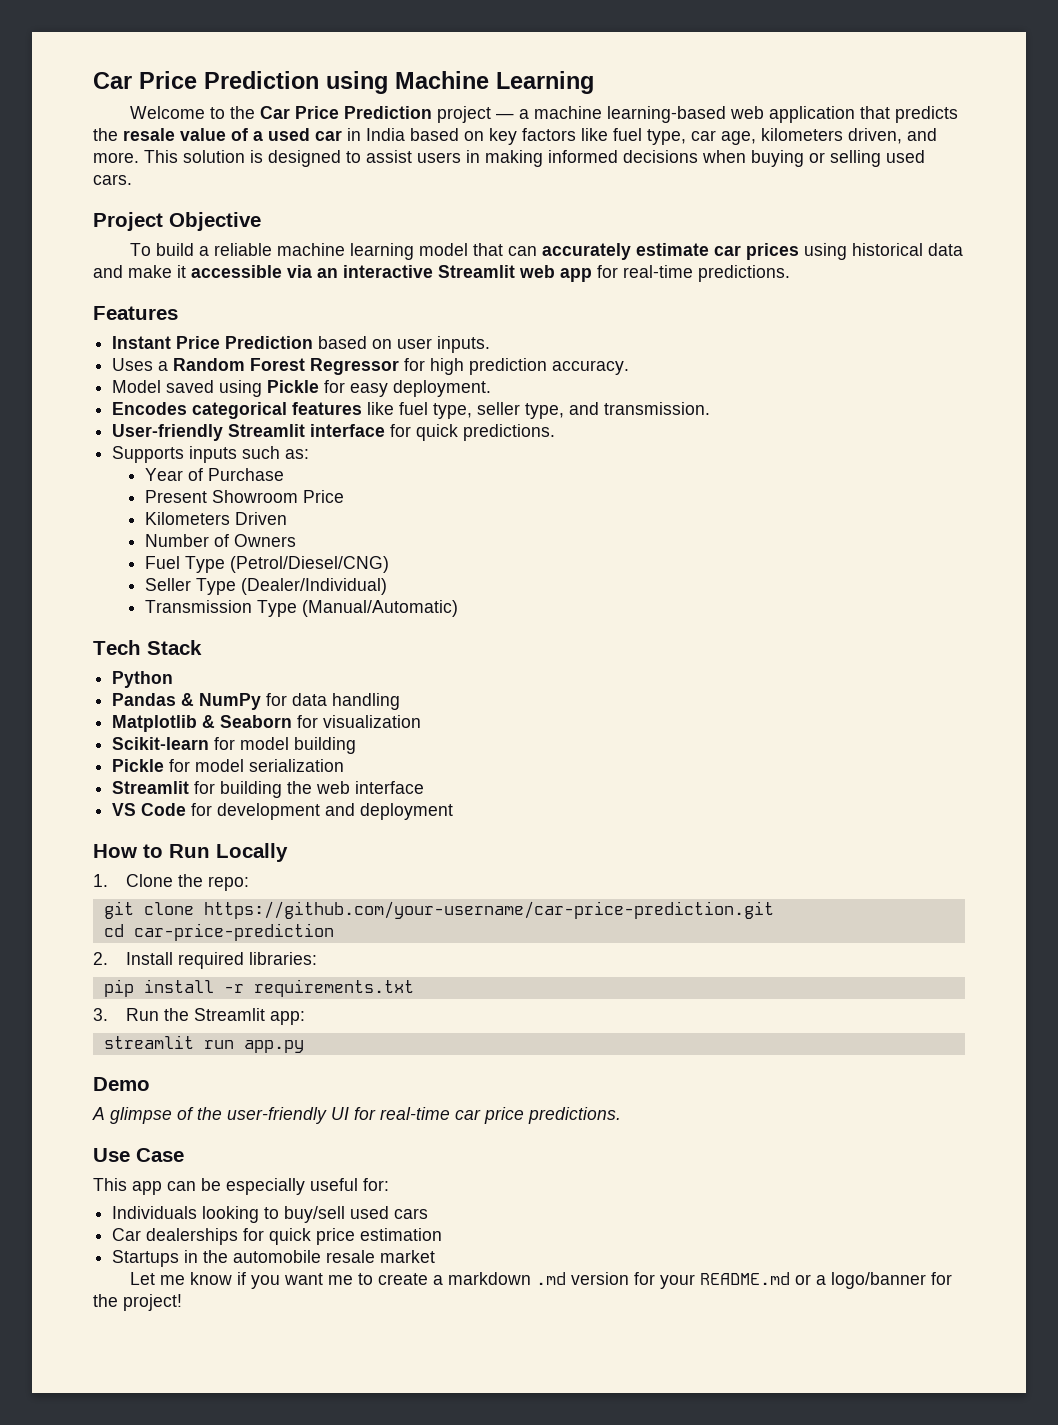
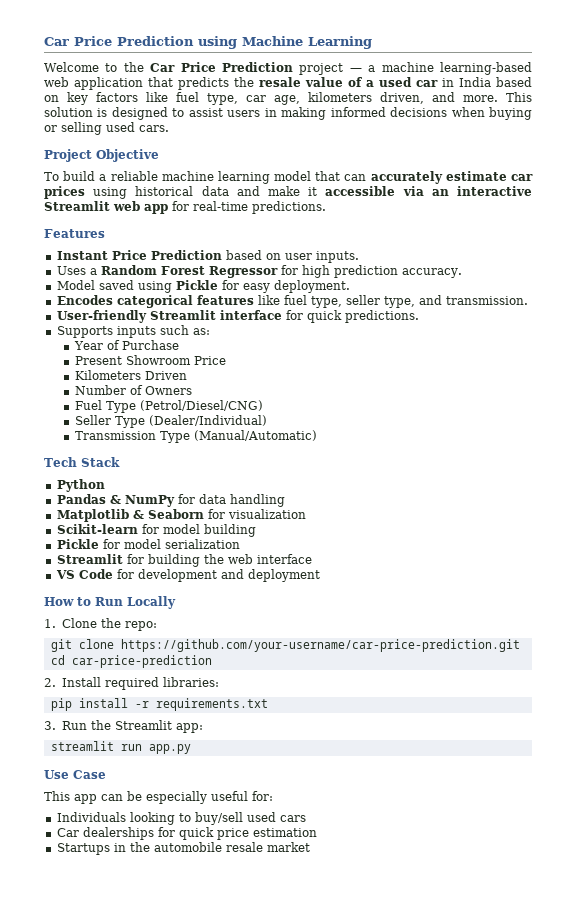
[93,1077,150,1091] [92,1107,621,1124] // Demo // A glimpse of the user-friendly UI for real-time car price predictions. -> (191, 749) none
[129,1272,952,1289] [93,1294,182,1311] // Let me know if you want me to create a markdown .md version for your README.md or a logo/banner for the project! -> (310, 847) none

